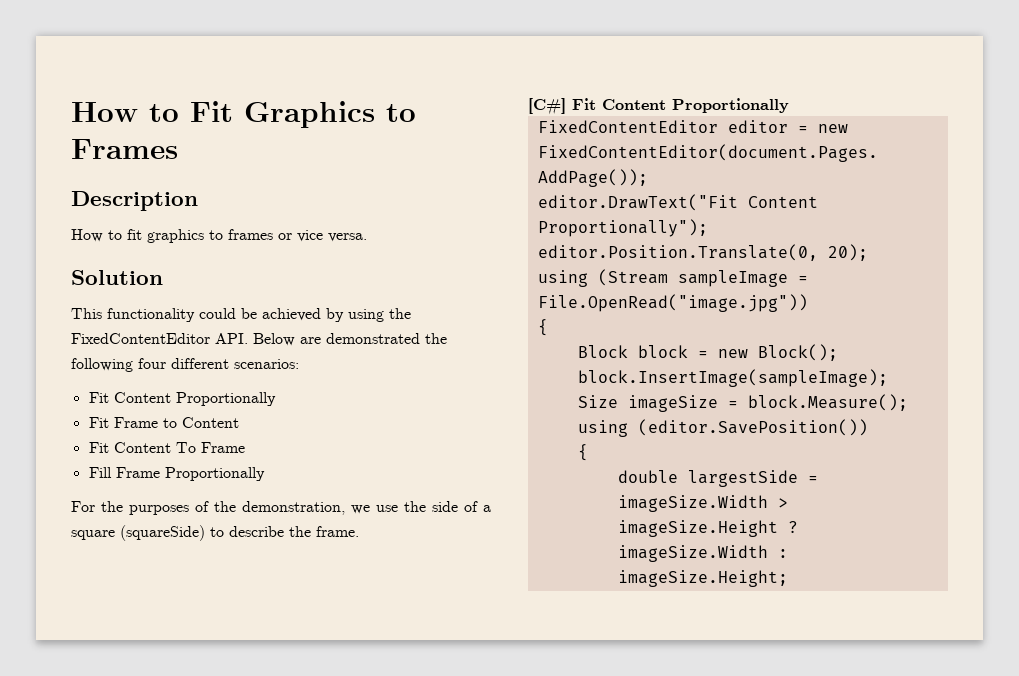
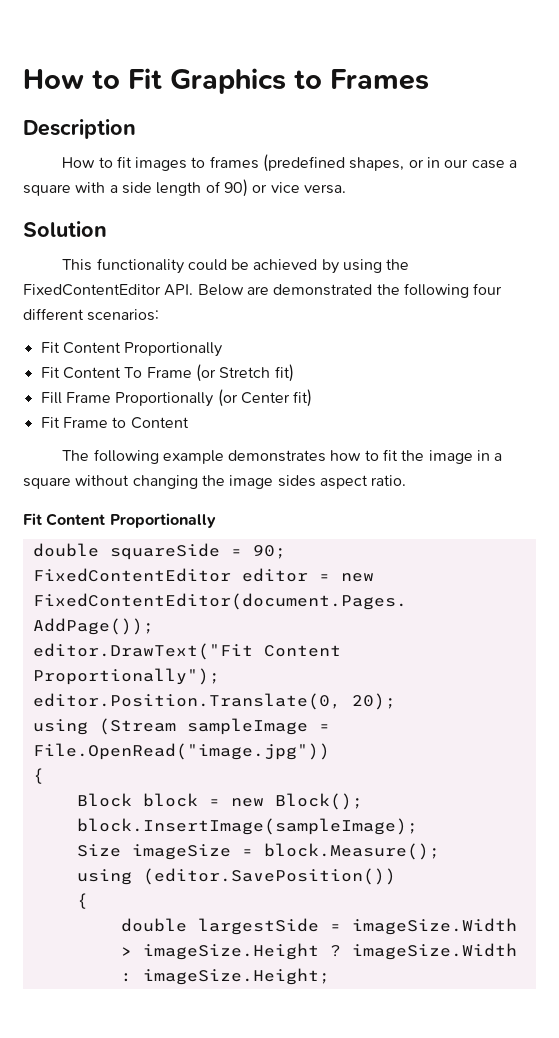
[147,229,204,243] graphics -> [135,157,188,171] images
(273, 234) none -> [263,154,518,172] [23,179,248,197] (predefined shapes, or in our case a square with a side length of 90)
[113,417,239,428] [88,442,245,453] [88,467,265,481] [71,501,491,515] [71,525,359,541] [528,98,789,115] Frame to Content // Fit Content To Frame // Fill Frame Proportionally // For the purposes of the demonstration, we use the side of а square (squareSide) to describe the frame. // [C#] Fit Content Proportionally -> [62,364,294,382] [40,389,313,407] [40,417,189,429] [62,449,503,464] [23,475,407,489] [23,513,216,528] [32,543,286,560] Content To Frame (or Stretch fit) // Fill Frame Proportionally (or Center fit) // Fit Frame to Content // The following example demonstrates how to fit the image in a square without changing the image sides aspect ratio. // Fit Content Proportionally // double squareSide = 90;

